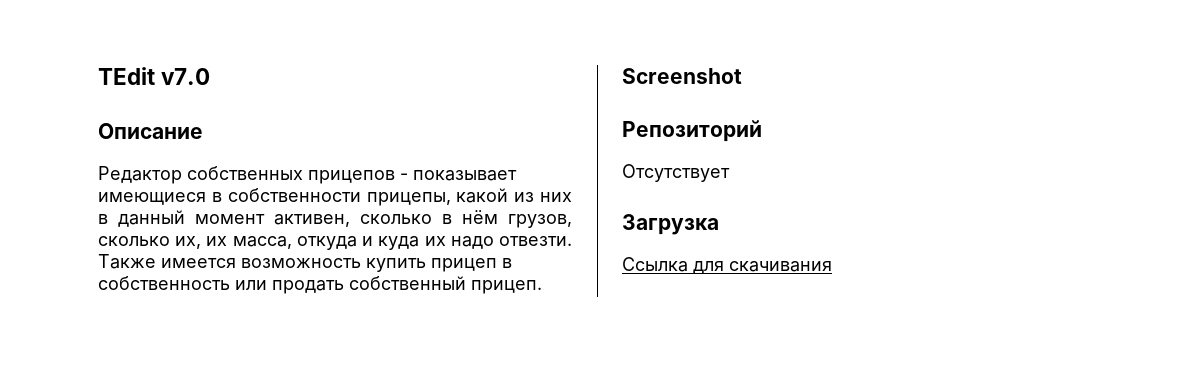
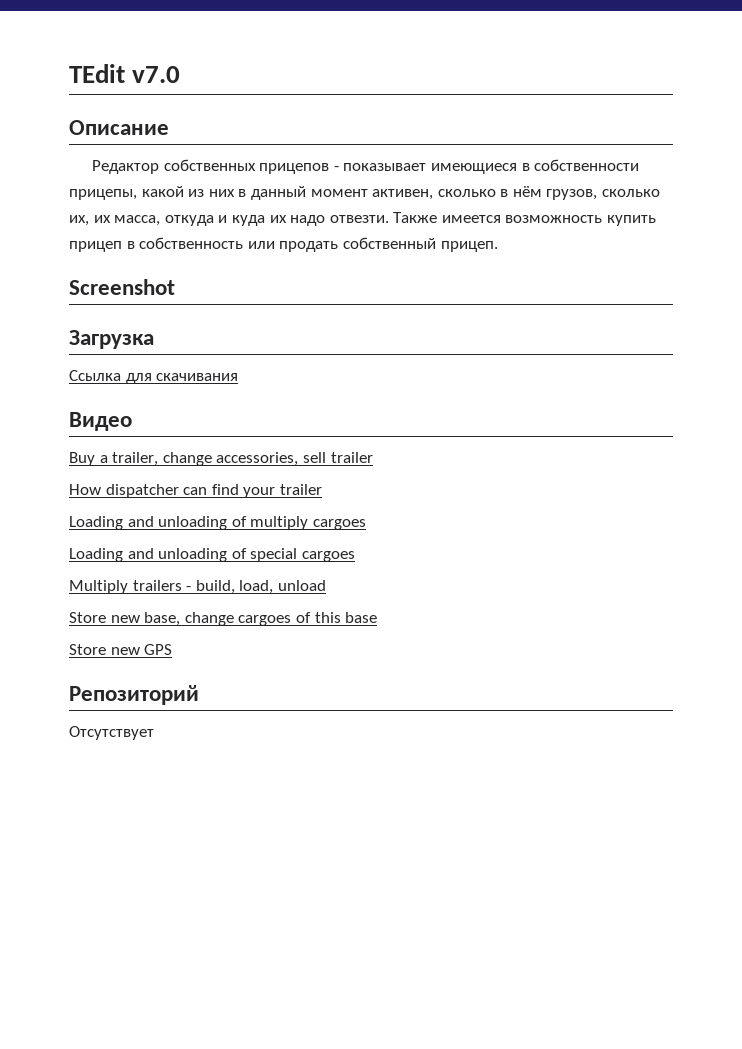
[622,120,762,142] [622,164,730,182] // Репозиторий // Отсутствует -> (175, 287) none
(832, 266) none -> [69,412,132,431] [69,452,373,466] [69,484,322,498] [69,516,366,530] [69,548,355,562] [69,580,326,594] [69,612,378,626] [69,644,173,655] [69,685,199,705] [69,726,154,740] // Видео // Buy a trailer, change accessories, sell trailer // How dispatcher can find your trailer // Loading and unloading of multiply cargoes // Loading and unloading of special cargoes // Multiply trailers - build, load, unload // Store new base, change cargoes of this base // Store new GPS // Репозиторий // Отсутствует

